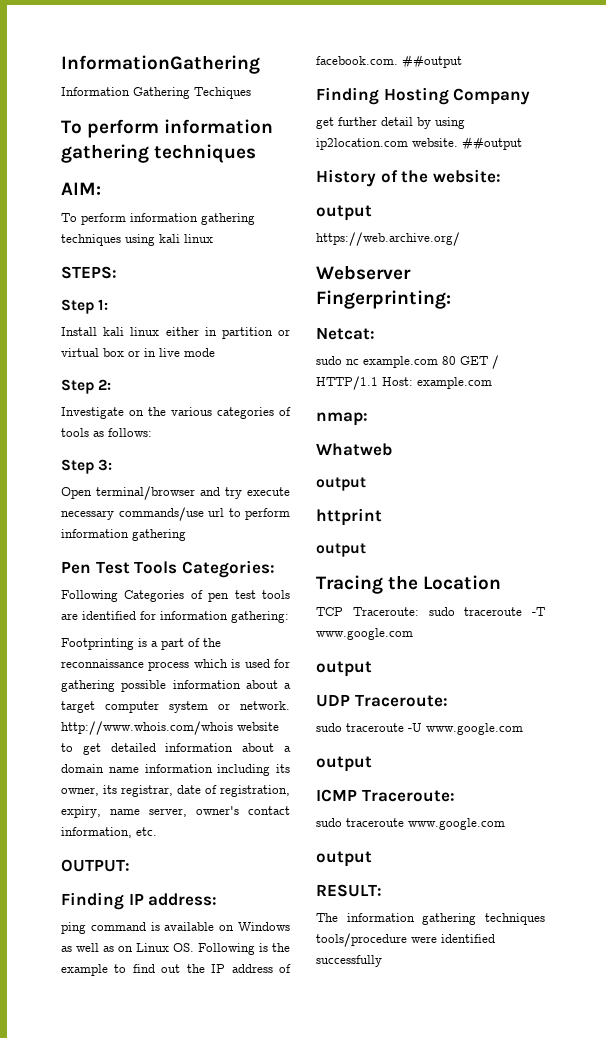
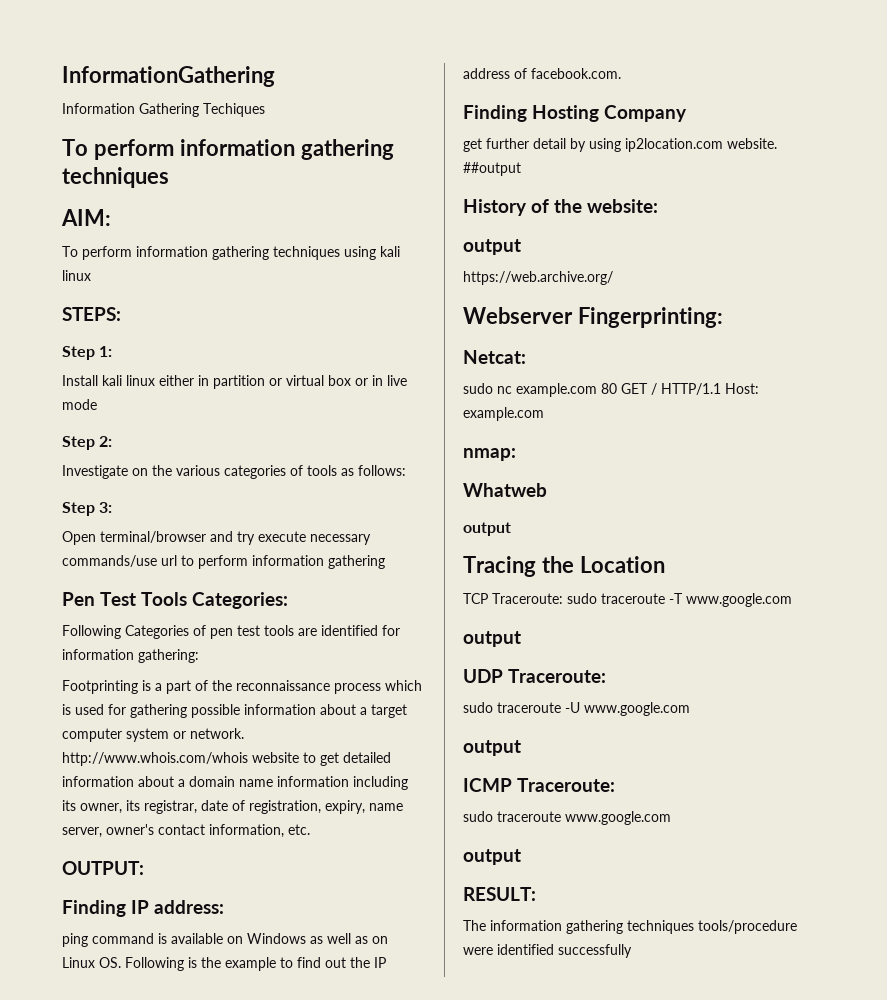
[402,55,462,69] ##output -> (621, 73) none
[316,508,382,526] [316,543,366,557] // httprint // output -> (511, 529) none

